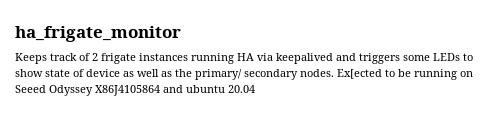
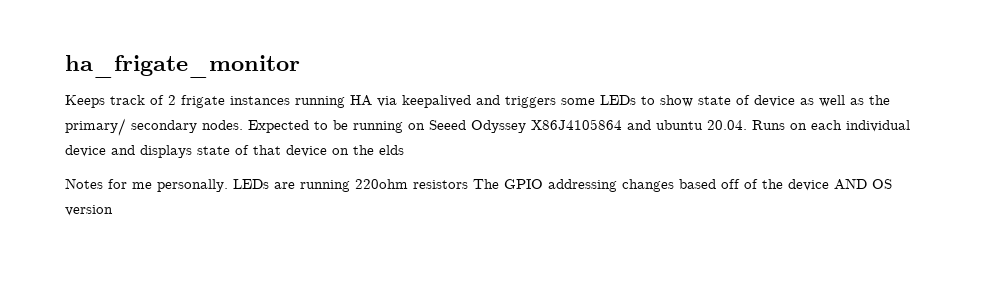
[337,69,382,79] Ex[ected -> [248,120,309,133] Expected
[228,85,255,93] 20.04 -> [707,120,910,132] [65,145,404,158] [65,178,892,192] [65,205,113,216] 20.04. Runs on each individual device and displays state of that device on the elds // Notes for me personally. LEDs are running 220ohm resistors The GPIO addressing changes based off of the device AND OS version

